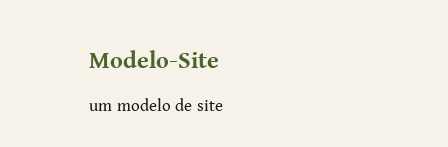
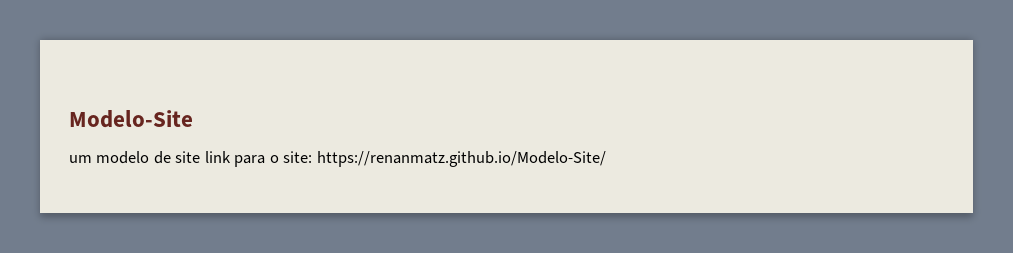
(223, 105) none -> [204,151,606,167] link para o site: https://renanmatz.github.io/Modelo-Site/

